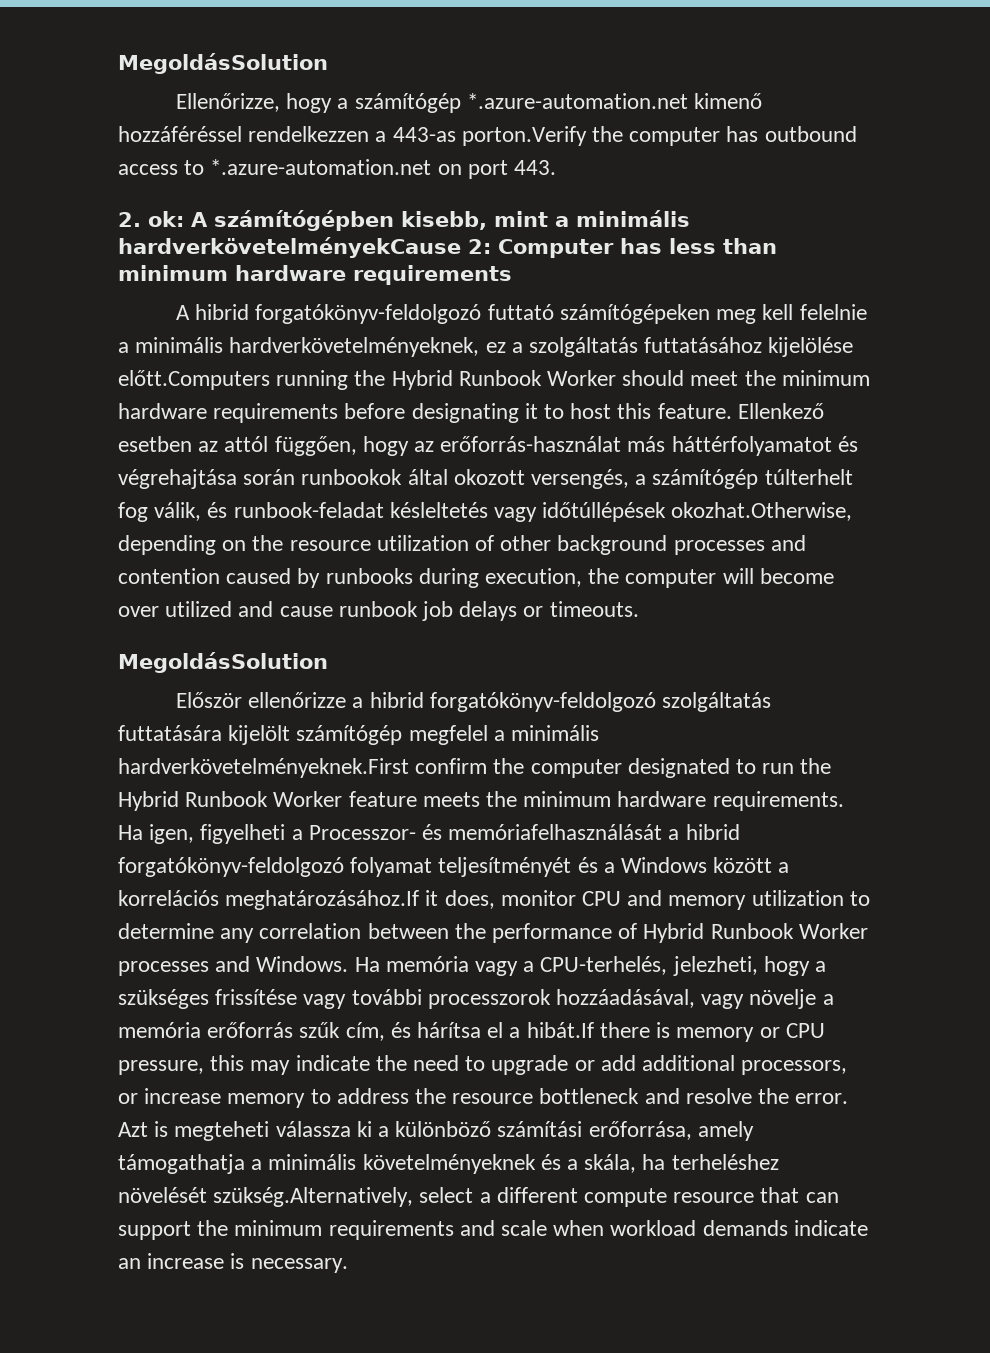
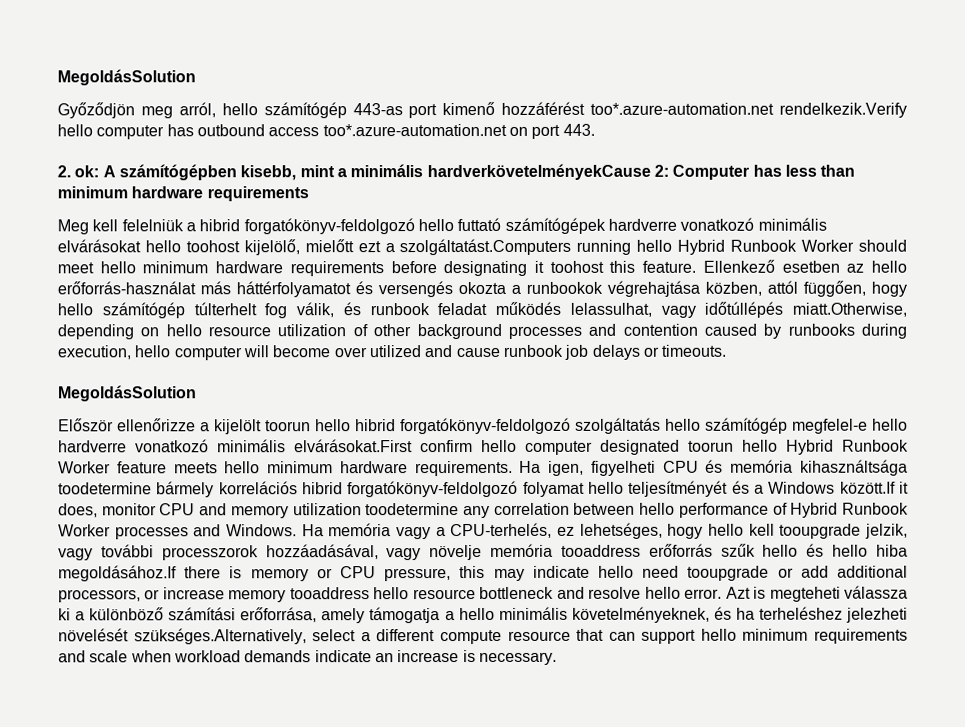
[118,53,328,74] [176,93,763,113] [118,126,624,146] MegoldásSolution // Ellenőrizze, hogy a számítógép *.azure-automation.net kimenő hozzáféréssel rendelkezzen a 443-as porton.Verify the -> [57,69,196,86] [57,101,908,119] [57,124,93,137] MegoldásSolution // Győződjön meg arról, hello számítógép 443-as port kimenő hozzáférést too*.azure-automation.net rendelkezik.Verify hello
[184,159,432,175] to *.azure-automation.net -> [322,123,507,137] too*.azure-automation.net
[176,304,867,324] [118,337,854,357] [118,370,386,390] A hibrid forgatókönyv-feldolgozó futtató számítógépeken meg kell felelnie a minimális hardverkövetelményeknek, ez a szolgáltatás futtatásához kijelölése előtt.Computers running the -> [57,217,827,235] [57,238,673,256] Meg kell felelniük a hibrid forgatókönyv-feldolgozó hello futtató számítógépek hardverre vonatkozó minimális elvárásokat hello toohost kijelölő, mielőtt ezt a szolgáltatást.Computers running hello
[744,370,776,386] the -> [99,261,136,274] hello
[544,403,612,419] to host -> [549,260,604,273] toohost
[224,436,858,456] [118,469,647,489] attól függően, hogy az erőforrás-használat más háttérfolyamatot és végrehajtása során runbookok által okozott versengés, a -> [870,260,907,273] [57,280,907,298] [57,303,93,316] hello erőforrás-használat más háttérfolyamatot és versengés okozta a runbookok végrehajtása közben, attól függően, hogy hello
[233,502,853,522] runbook-feladat késleltetés vagy időtúllépések okozhat.Otherwise, -> [369,301,907,318] runbook feladat működés lelassulhat, vagy időtúllépés miatt.Otherwise,
[252,535,284,551] the -> [165,324,202,337] hello
[588,568,620,584] the -> [134,345,171,358] hello
[369,692,772,712] [118,725,600,745] [118,758,832,778] hibrid forgatókönyv-feldolgozó szolgáltatás futtatására kijelölt számítógép megfelel a minimális hardverkövetelményeknek.First confirm the computer designated to run the -> [214,417,908,435] [58,439,778,455] kijelölt toorun hello hibrid forgatókönyv-feldolgozó szolgáltatás hello számítógép megfelel-e hello hardverre vonatkozó minimális elvárásokat.First confirm hello computer designated toorun hello
[486,791,518,807] the -> [224,461,261,474] hello
[291,824,680,840] a Processzor- és memóriafelhasználását a -> [662,459,908,476] [58,481,298,498] CPU és memória kihasználtsága toodetermine bármely korrelációs
(433, 867) none -> [588,481,624,494] hello
[713,857,790,873] [118,890,420,910] között a korrelációs meghatározásához.If -> [839,481,896,494] között.If
[849,891,870,906] [118,923,214,939] to determine -> [365,503,460,516] toodetermine
[454,923,486,939] the -> [639,502,676,515] hello
[672,956,827,976] [118,989,298,1009] jelezheti, hogy a szükséges frissítése -> [557,522,908,539] ez lehetséges, hogy hello kell tooupgrade jelzik,
[822,994,834,1005] [118,1022,594,1041] a memória erőforrás szűk cím, és hárítsa el a hibát.If -> [490,543,908,557] [58,565,177,582] memória tooaddress erőforrás szűk hello és hello hiba megoldásához.If
[375,1055,569,1075] the need to upgrade -> [598,565,770,581] hello need tooupgrade
[310,1088,447,1104] to address the -> [289,587,410,600] tooaddress hello
[758,1088,790,1104] the -> [644,586,681,599] hello
[118,1154,779,1174] [118,1187,414,1207] támogathatja a minimális követelményeknek és a skála, ha terheléshez növelését szükség.Alternatively, -> [369,606,908,624] [58,628,307,645] támogatja a hello minimális követelményeknek, és ha terheléshez jelezheti növelését szükséges.Alternatively,
[197,1220,229,1236] the -> [700,628,737,641] hello

